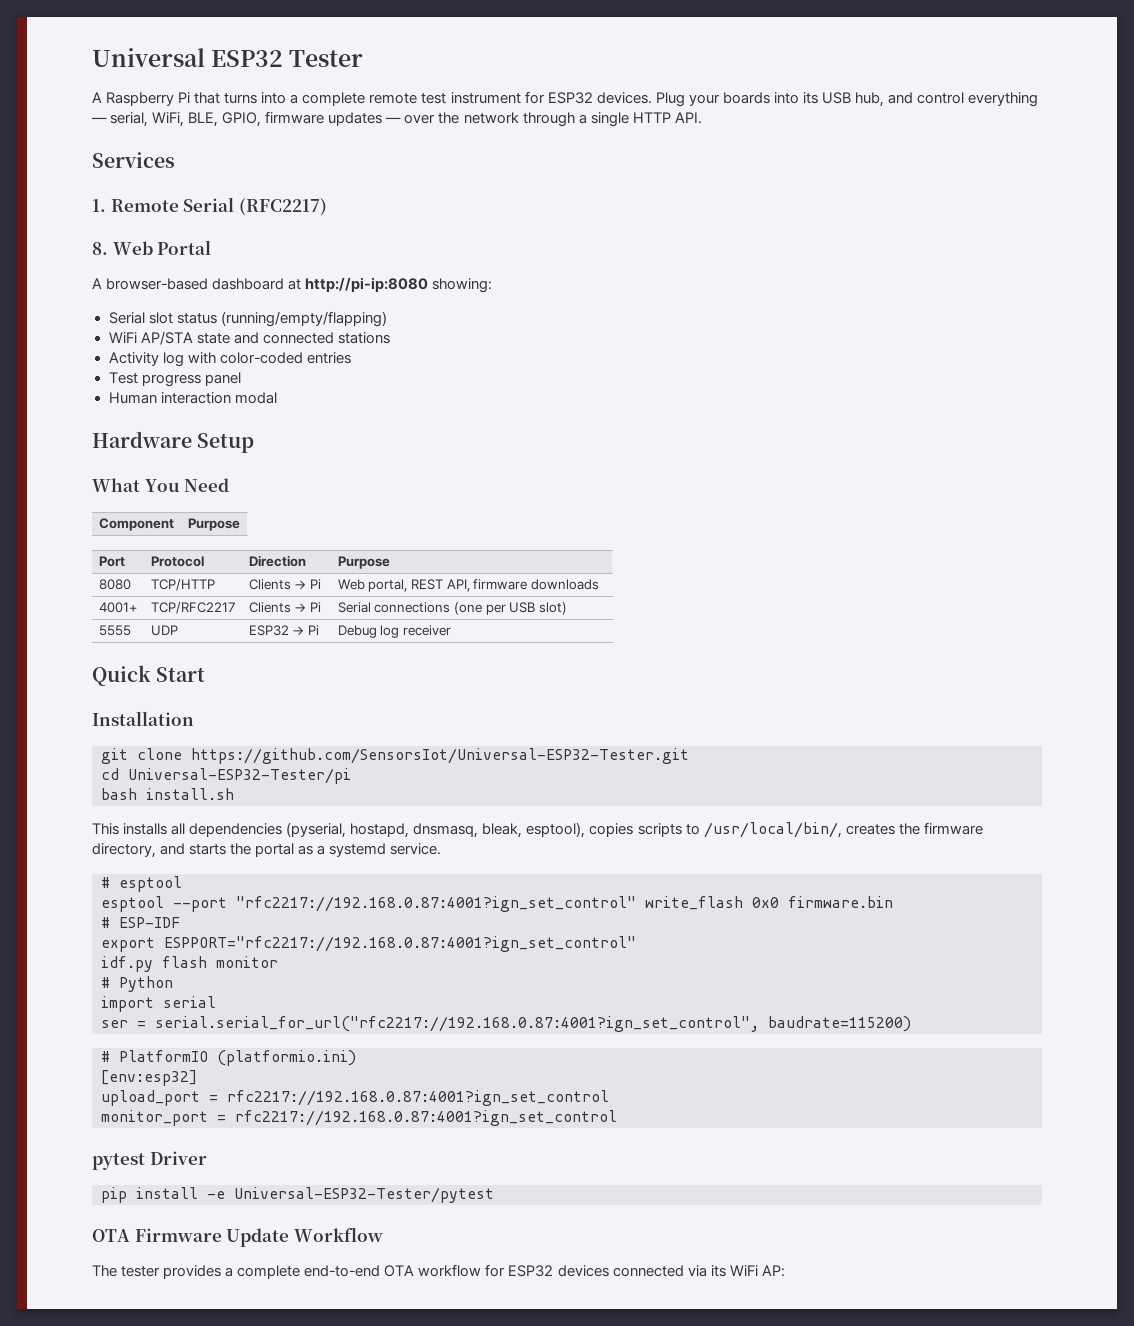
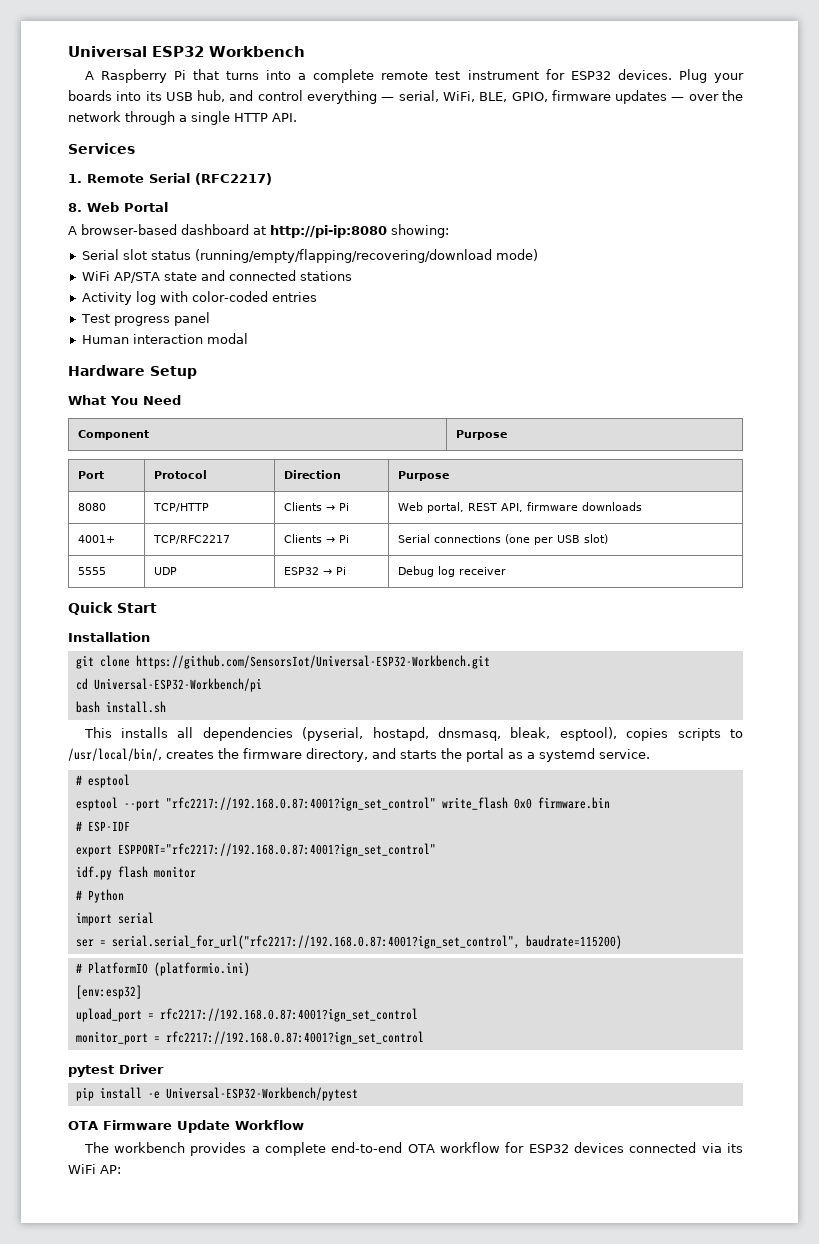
[289,50,364,67] Tester -> [209,46,305,57] Workbench
[220,311,387,327] (running/empty/flapping) -> [194,249,538,263] (running/empty/flapping/recovering/download mode)
[191,748,689,764] https://github.com/SensorsIot/Universal-ESP32-Tester.git -> [135,655,490,669] https://github.com/SensorsIot/Universal-ESP32-Workbench.git
[128,768,351,784] Universal-ESP32-Tester/pi -> [93,678,262,692] Universal-ESP32-Workbench/pi
[234,1187,494,1203] Universal-ESP32-Tester/pytest -> [165,1087,358,1101] Universal-ESP32-Workbench/pytest
[121,1266,161,1277] tester -> [113,1142,185,1153] workbench

